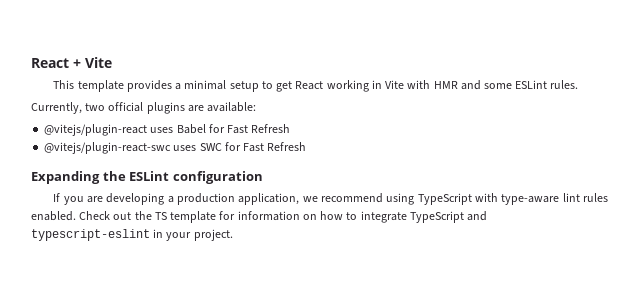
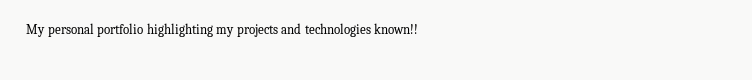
[31,57,112,68] [53,80,579,92] [31,102,257,114] [44,124,291,136] [44,142,307,154] [31,171,263,184] [53,193,608,205] [31,211,488,223] [31,229,233,241] React + Vite // This template provides a minimal setup to get React working in Vite with HMR and some ESLint rules. // Currently, two official plugins are available: // @vitejs/plugin-react uses Babel for Fast Refresh // @vitejs/plugin-react-swc uses SWC for Fast Refresh // Expanding the ESLint configuration // If you are developing a production application, we recommend using TypeScript with type-aware lint rules enabled. Check out the TS template for information on how to integrate TypeScript and typescript-eslint in your project. -> [26,23,419,37] My personal portfolio highlighting my projects and technologies known!!

